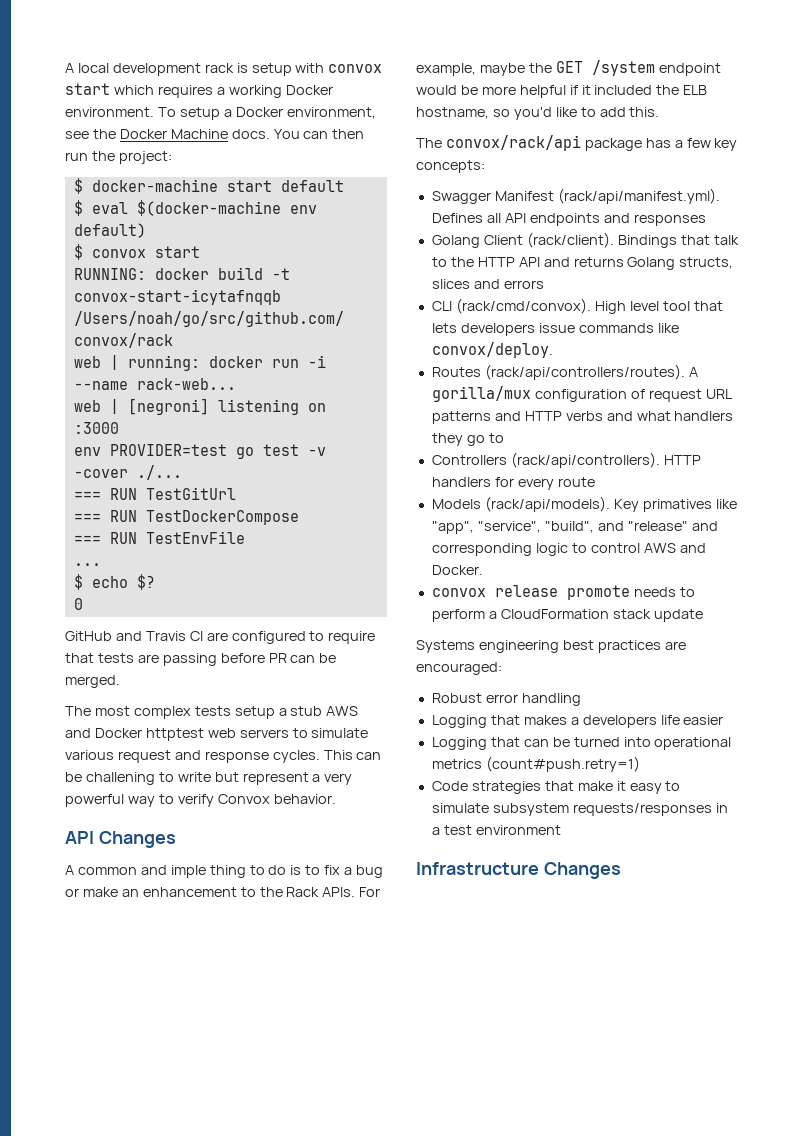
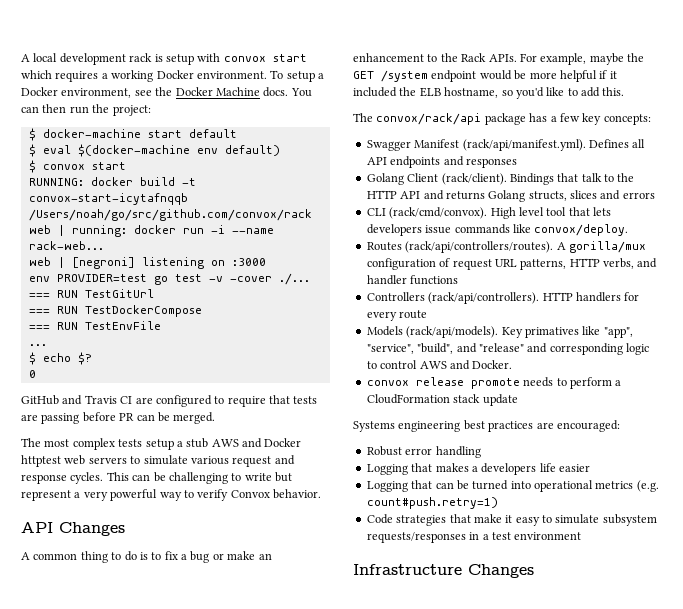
[85,772,155,785] challening -> [168,472,228,484] challenging
[140,865,206,878] and imple -> (78, 556) none
[431,411,734,424] [431,433,504,446] patterns and HTTP verbs and what handlers they go to -> [520,258,658,270] [366,275,459,285] patterns, HTTP verbs, and handler functions
[485,756,640,772] (count#push.retry=1) -> [636,480,659,492] [366,497,498,509] (e.g. count#push.retry=1)

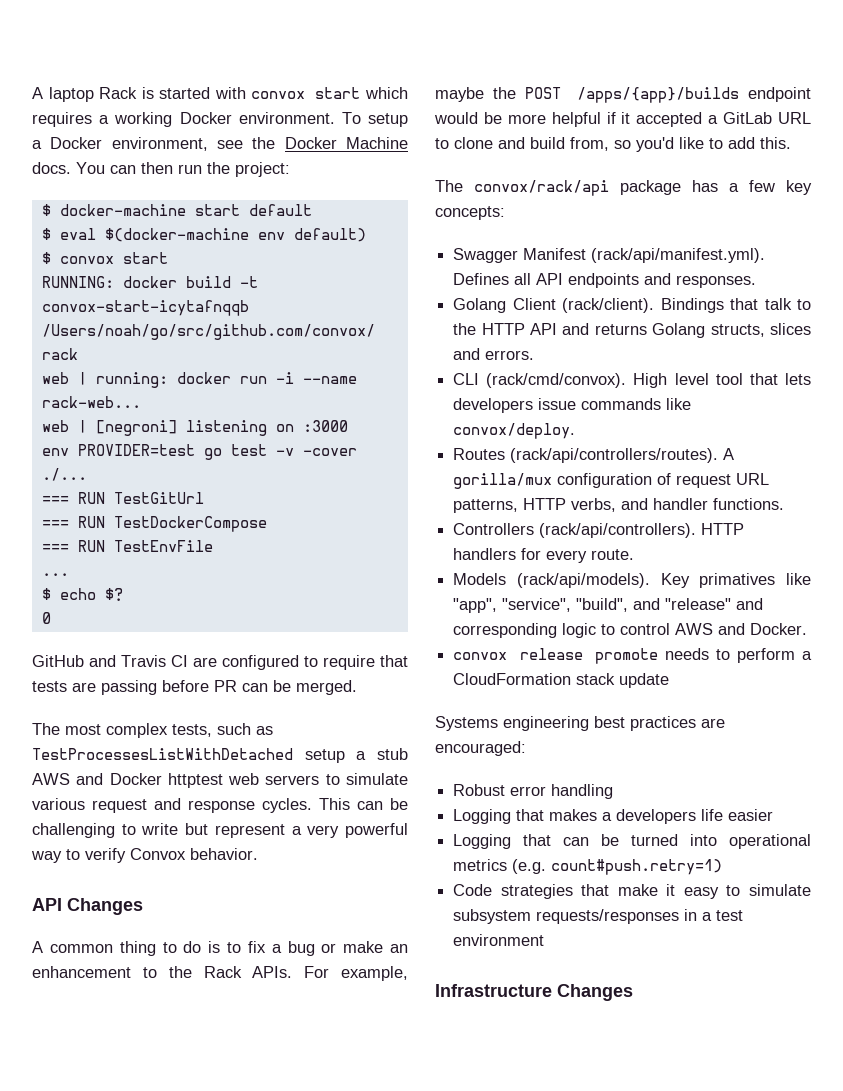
[21,53,194,65] A local development rack is setup -> [32,87,211,102] A laptop Rack is started
[118,439,143,447] tests -> [172,723,273,737] [32,748,293,760] tests, such as TestProcessesListWithDetached
[353,70,428,82] GET /system -> [524,87,740,103] POST /apps/{app}/builds
[353,87,499,98] included the ELB hostname, -> [636,112,811,127] [435,137,609,151] accepted a GitLab URL to clone and build from,
[465,158,517,168] responses -> [676,275,757,288] responses.
[622,192,655,199] errors -> [485,350,535,360] errors.
[410,275,459,285] functions -> [713,498,785,510] functions.
[399,310,428,319] route -> [591,549,635,560] route.

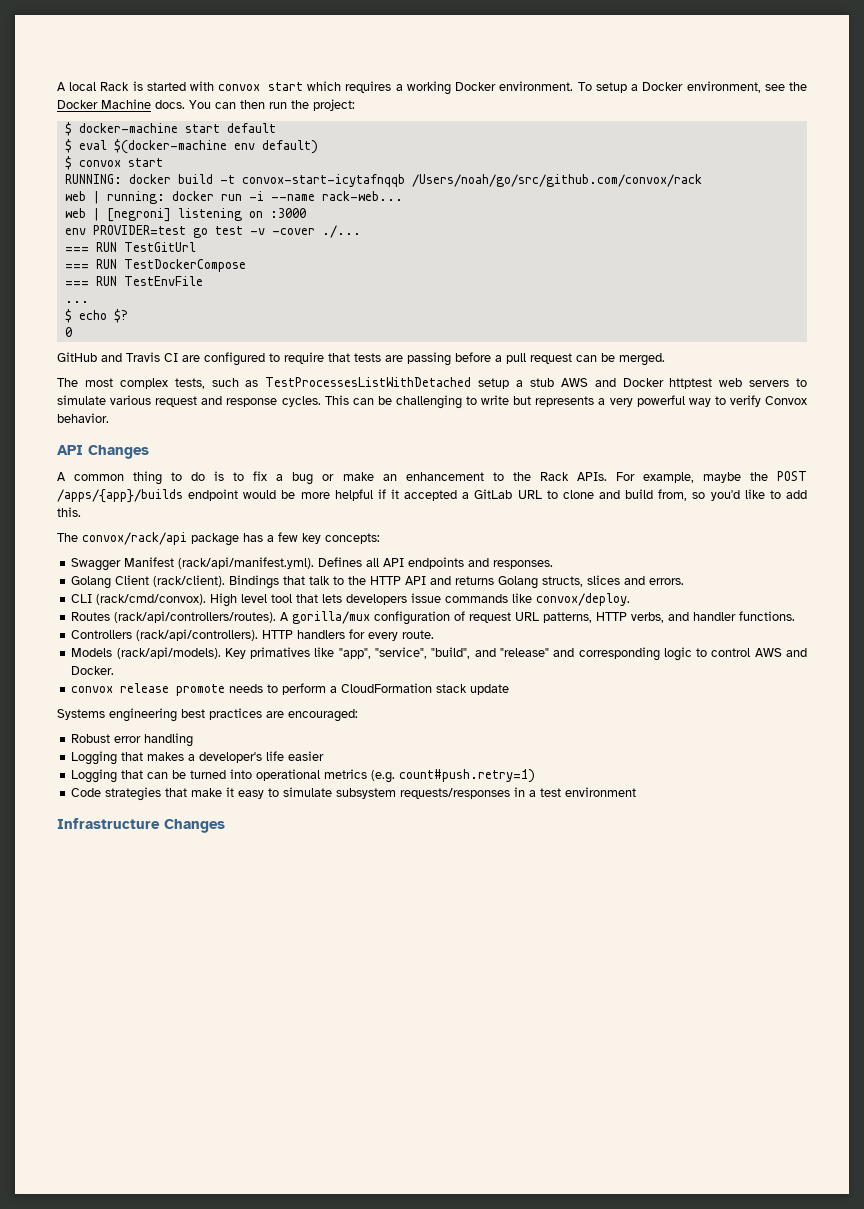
[32,87,94,102] A laptop -> [57,82,97,91] A local
[214,680,237,692] PR -> [495,353,572,364] a pull request
[214,824,285,838] represent -> [535,396,595,407] represents
[616,809,697,824] developers -> [199,752,263,763] developer's

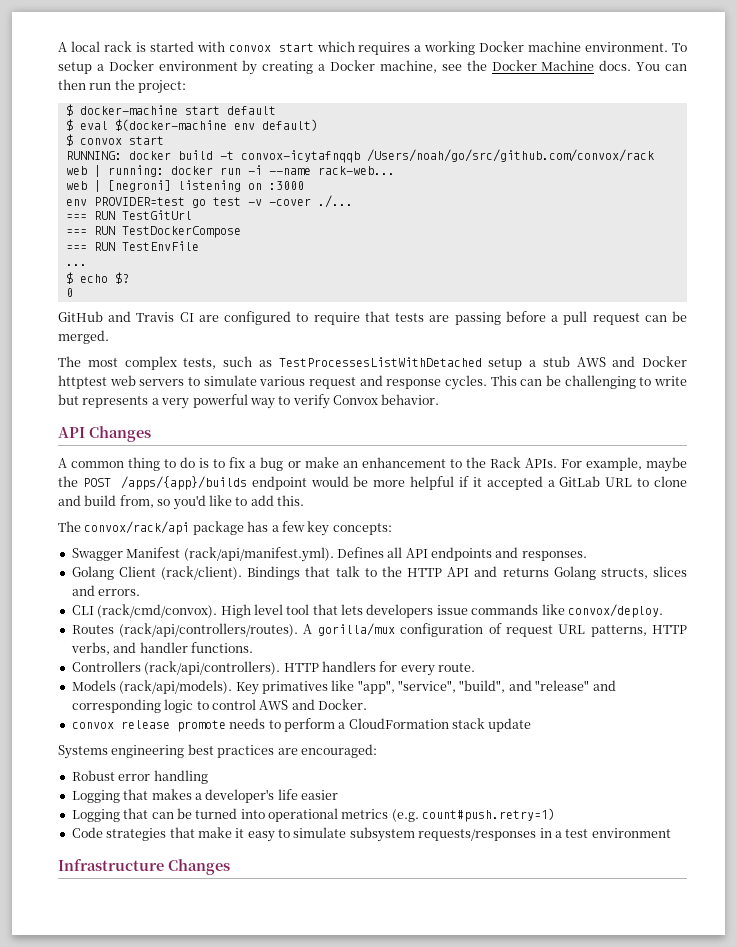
[100,82,130,91] Rack -> [103,41,132,52] rack
(497, 86) none -> [528,41,582,52] machine
[686,81,761,93] environment, -> [158,60,437,75] environment by creating a Docker machine,
[241,174,405,187] convox-start-icytafnqqb -> [240,150,360,163] convox-icytafnqqb

